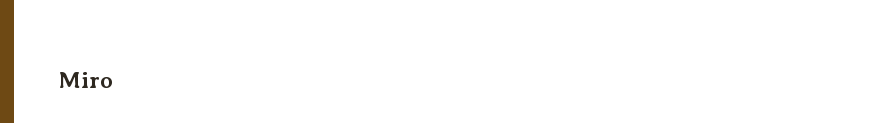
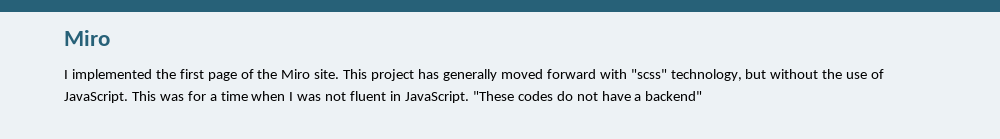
[59,72,113,88] Miro -> [64,30,110,46] [64,69,885,81] [64,91,703,103] Miro // I implemented the first page of the Miro site. This project has generally moved forward with "scss" technology, but without the use of JavaScript. This was for a time when I was not fluent in JavaScript. "These codes do not have a backend"

